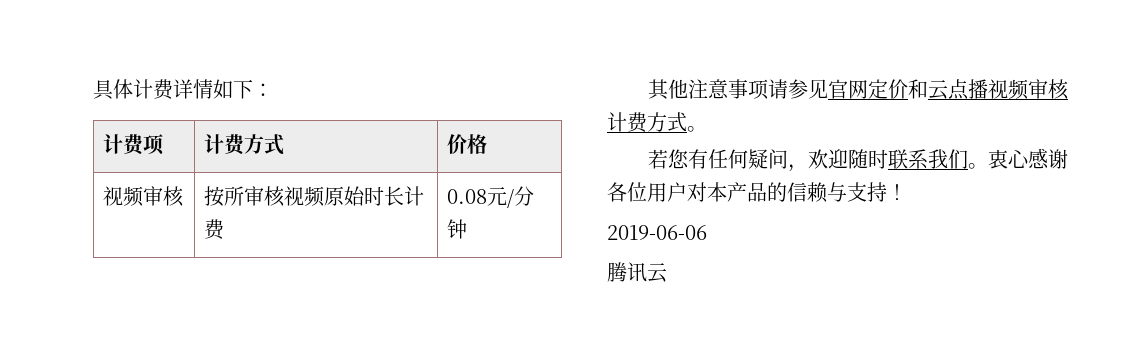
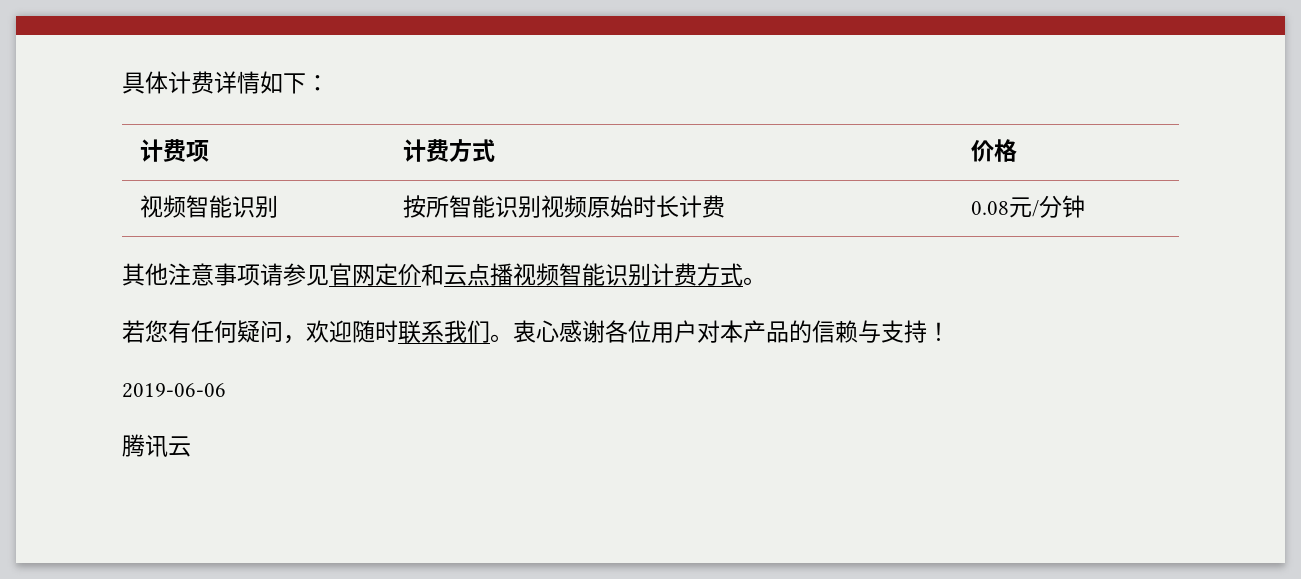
[142,186,184,207] 审核 -> [185,195,278,218] 智能识别
[243,186,285,207] 审核 -> [448,195,541,218] 智能识别
[1027,79,1069,100] 审核 -> [559,263,651,286] 智能识别

